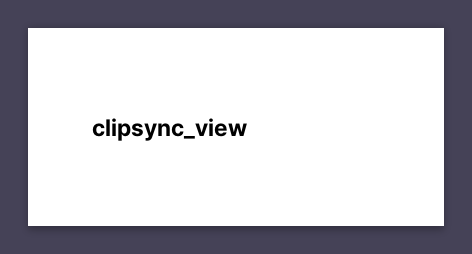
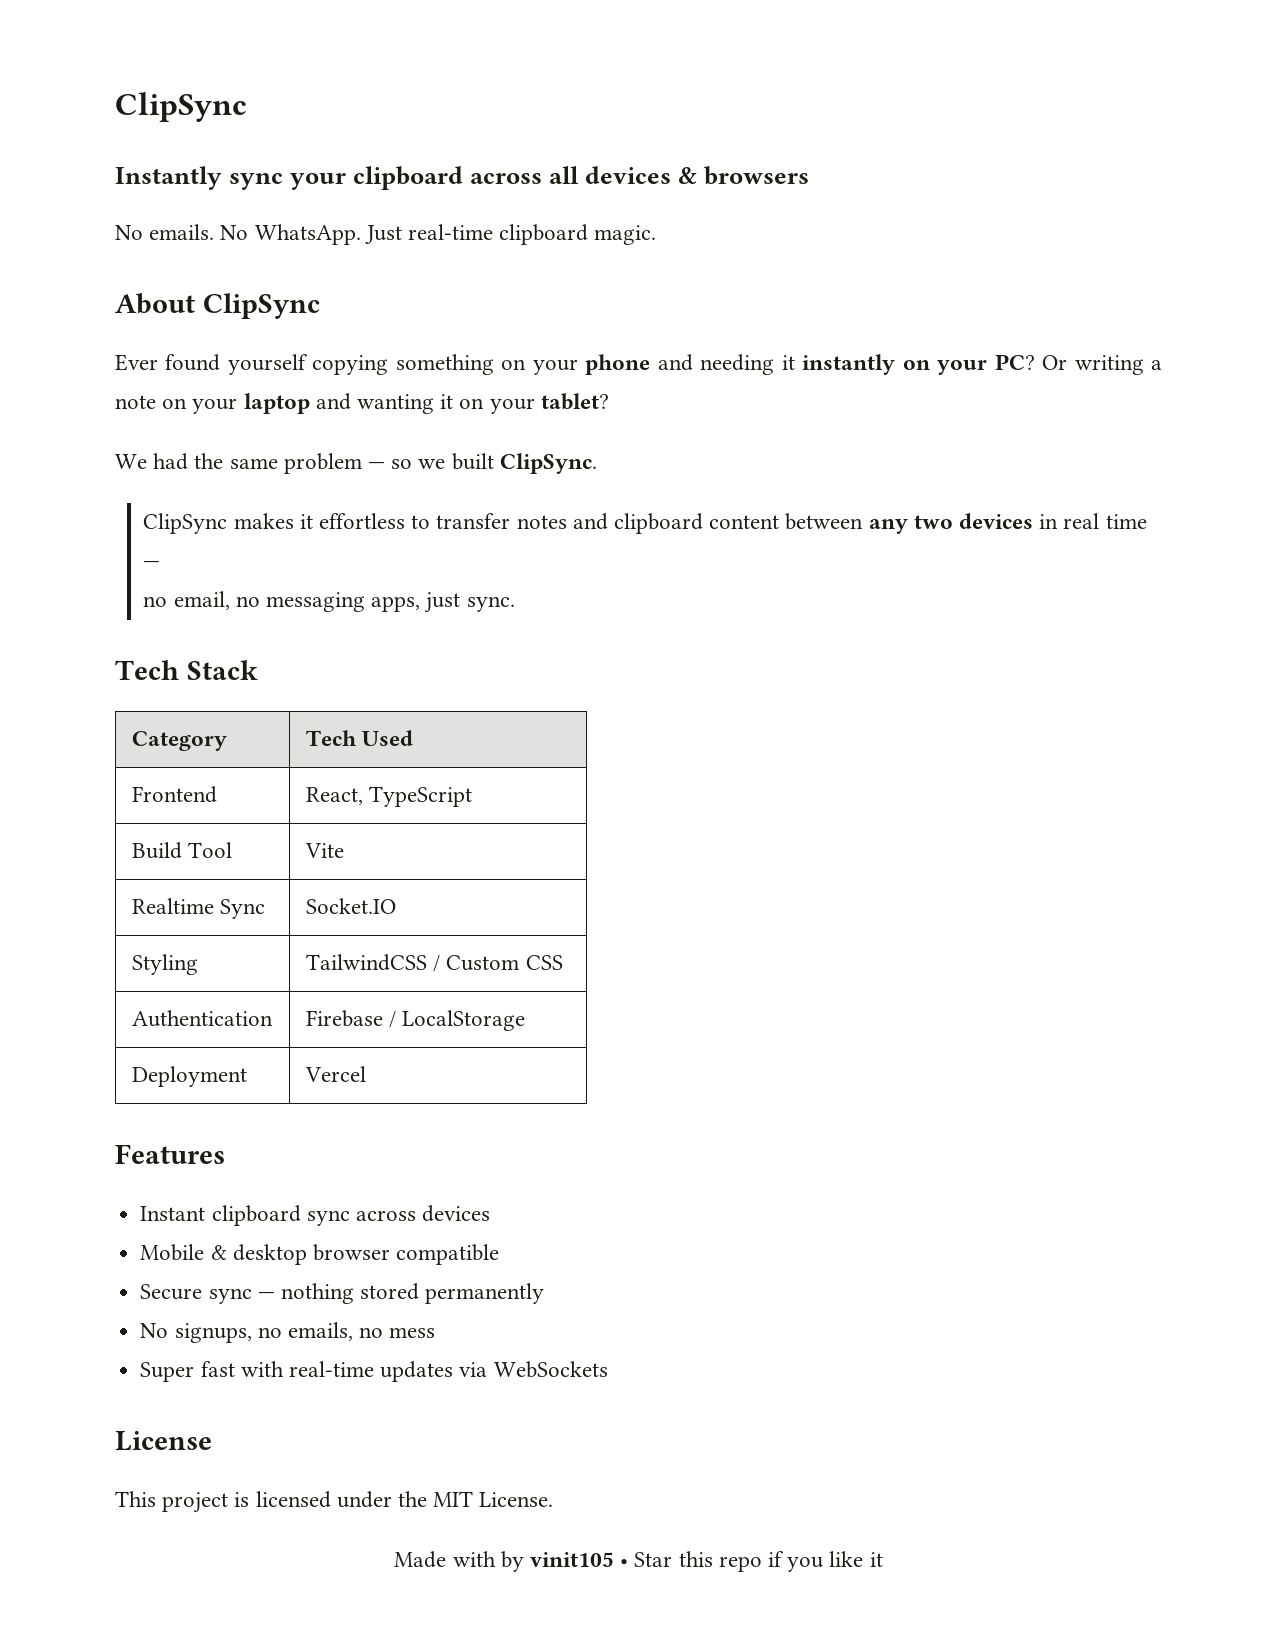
[92,118,247,141] clipsync_view -> [115,92,247,122] [115,166,810,190] [115,224,657,245] [115,293,320,319] [115,354,1162,375] [115,393,609,414] [115,453,597,474] [143,513,1147,534] [143,561,161,568] [143,591,515,613] [115,660,258,680] [131,731,227,751] [305,730,414,746] [131,786,217,803] [305,786,473,807] [131,842,233,859] [304,843,344,858] [131,898,266,919] [305,898,396,914] [131,954,198,975] [305,954,563,972] [131,1010,273,1027] [305,1010,526,1031] [131,1066,247,1087] [304,1066,366,1082] [115,1144,225,1164] [140,1205,491,1226] [140,1244,500,1265] [140,1283,545,1304] [140,1322,436,1343] [140,1361,608,1382] [115,1431,212,1451] [115,1491,554,1513] [394,1551,883,1572] ClipSync // Instantly sync your clipboard across all devices & browsers // No emails. No WhatsApp. Just real-time clipboard magic. // About ClipSync // Ever found yourself copying something on your phone and needing it instantly on your PC? Or writing a note on your laptop and wanting it on your tablet? // We had the same problem — so we built ClipSync. // ClipSync makes it effortless to transfer notes and clipboard content between any two devices in real time — // no email, no messaging apps, just sync. // Tech Stack // Category | Tech Used // Frontend | React, TypeScript // Build Tool | Vite // Realtime Sync | Socket.IO // Styling | TailwindCSS / Custom CSS // Authentication | Firebase / LocalStorage // Deployment | Vercel // Features // Instant clipboard sync across devices // Mobile & desktop browser compatible // Secure sync — nothing stored permanently // No signups, no emails, no mess // Super fast with real-time updates via WebSockets // License // This project is licensed under the MIT License. // Made with by vinit105 • Star this repo if you like it

